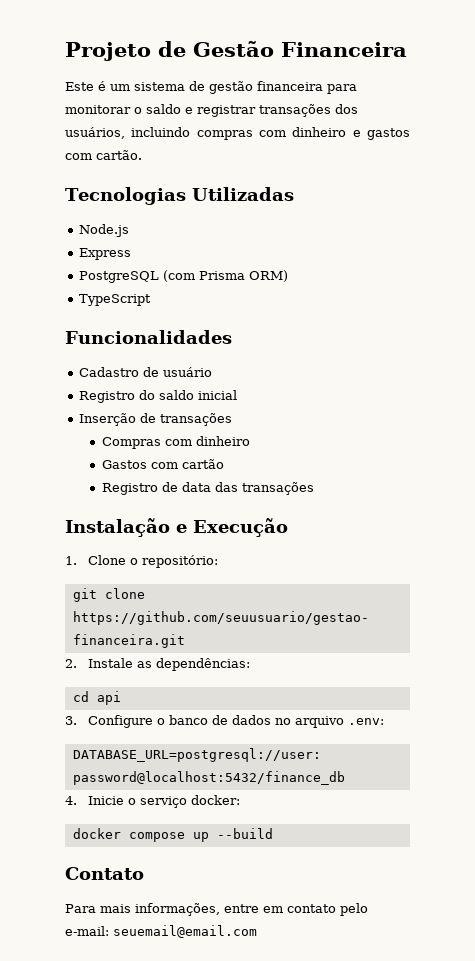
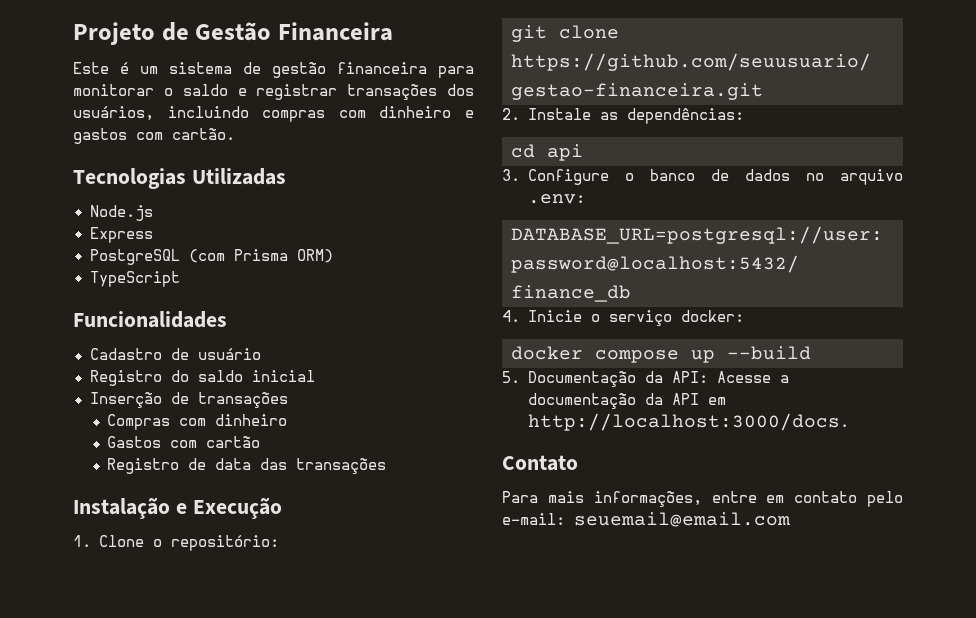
(273, 833) none -> [502,371,789,387] [527,393,726,409] [527,413,849,431] // 5. Documentação da API: Acesse a documentação da API em http://localhost:3000/docs.

